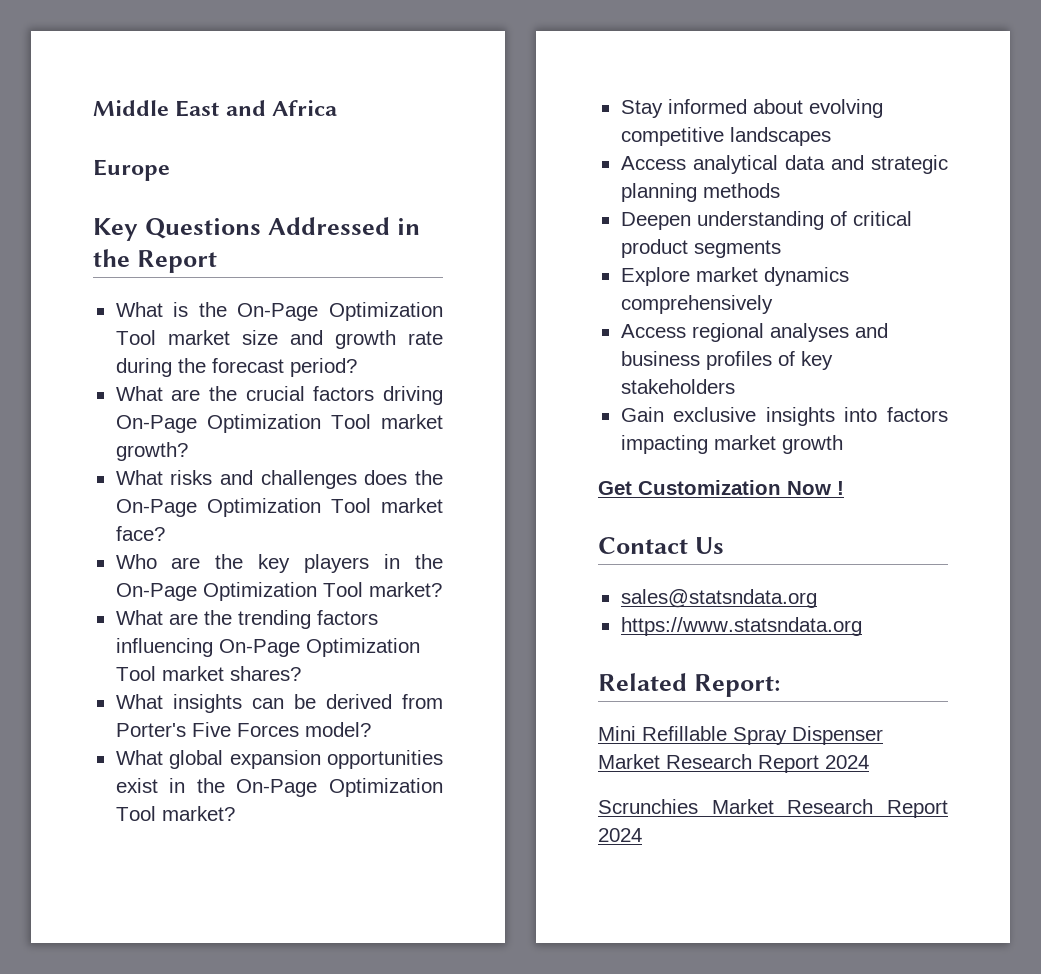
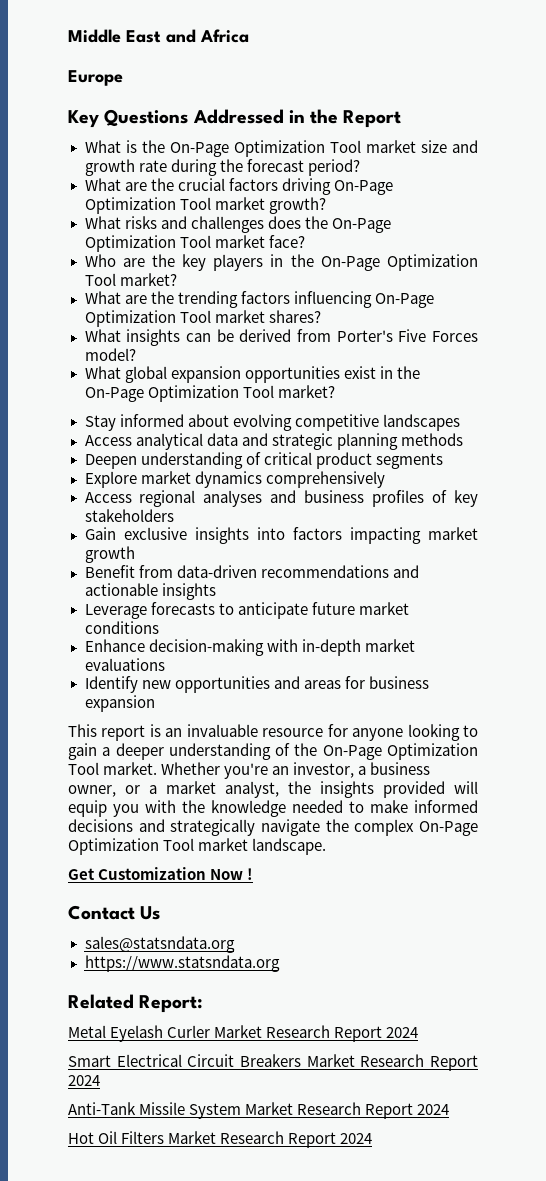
(843, 444) none -> [84,565,419,578] [84,583,216,600] [84,602,409,619] [84,621,159,634] [84,639,415,656] [84,658,165,671] [84,676,429,693] [84,695,155,712] [68,724,479,741] [68,743,478,760] [68,762,431,779] [68,781,478,798] [68,800,478,817] [68,819,479,836] [68,838,327,855] // Benefit from data-driven recommendations and actionable insights // Leverage forecasts to anticipate future market conditions // Enhance decision-making with in-depth market evaluations // Identify new opportunities and areas for business expansion // This report is an invaluable resource for anyone looking to gain a deeper understanding of the On-Page Optimization Tool market. Whether you're an investor, a business owner, or a market analyst, the insights provided will equip you with the knowledge needed to make informed decisions and strategically navigate the complex On-Page Optimization Tool market landscape.
[598,726,883,745] [598,754,869,773] [598,799,948,818] [598,828,642,842] Mini Refillable Spray Dispenser Market Research Report 2024 // Scrunchies Market Research Report 2024 -> [68,1025,419,1042] [68,1054,479,1071] [68,1075,100,1086] [68,1102,450,1119] [68,1131,373,1148] Metal Eyelash Curler Market Research Report 2024 // Smart Electrical Circuit Breakers Market Research Report 2024 // Anti-Tank Missile System Market Research Report 2024 // Hot Oil Filters Market Research Report 2024

